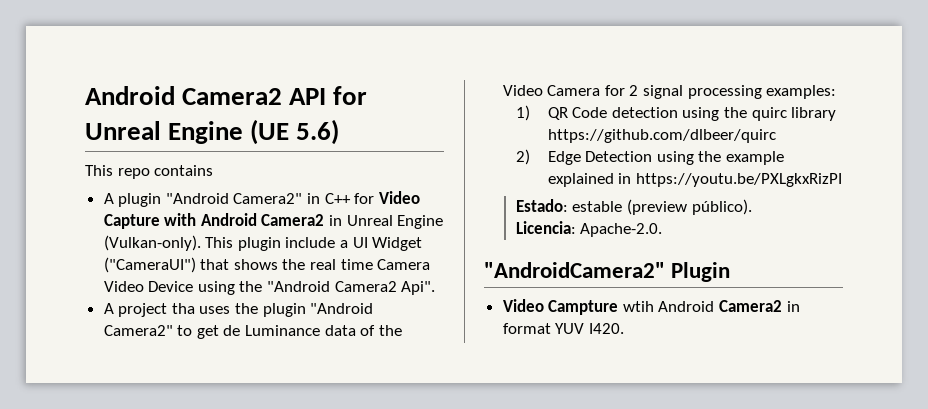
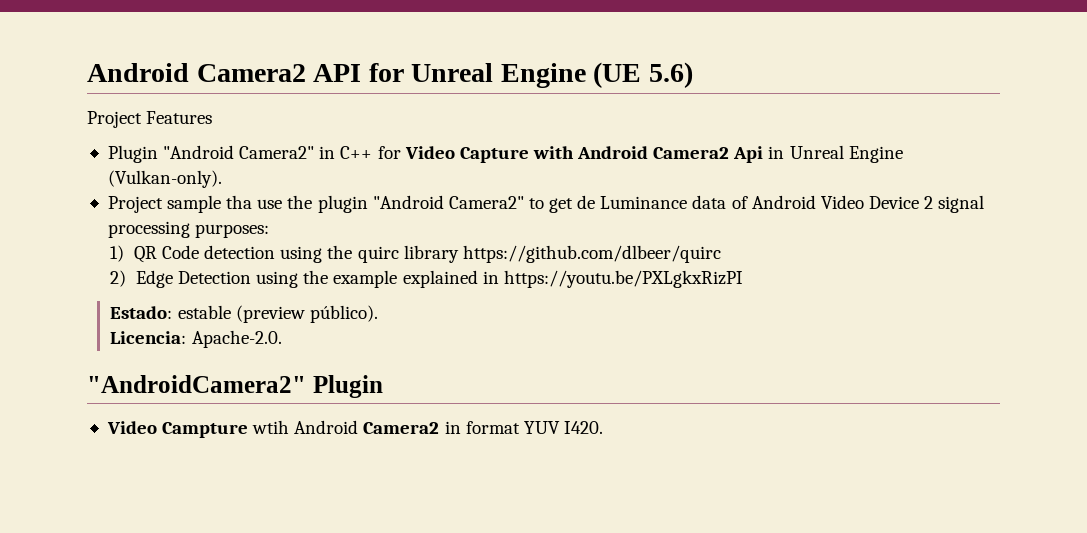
[85,165,214,179] [103,193,162,207] This repo contains // A plugin -> [87,111,213,128] [107,145,158,163] Project Features // Plugin
(325, 220) none -> [733,146,764,163] Api
[205,237,423,251] [103,257,431,273] [103,281,436,295] [103,303,231,317] This plugin include a UI Widget ("CameraUI") that shows the real time Camera Video Device using the "Android Camera2 Api". // A project tha uses -> [107,195,283,213] // Project sample tha use
[378,325,402,336] [502,85,625,96] the Video Camera for -> [751,195,919,209] Android Video Device
[766,85,837,99] examples: -> [195,224,270,238] purposes:

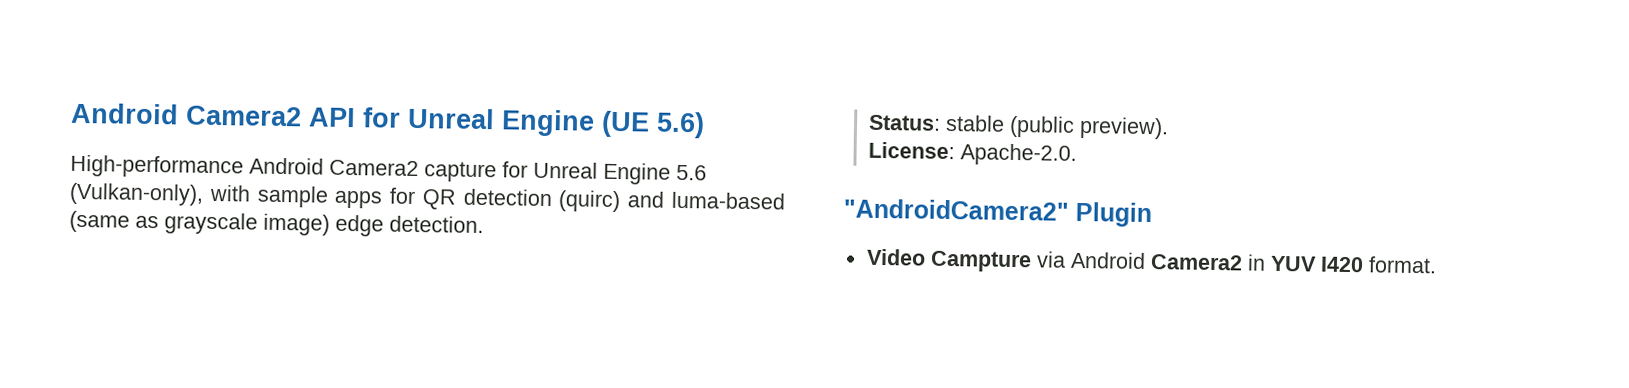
[87,111,213,128] [107,145,903,163] [107,170,222,188] [107,195,985,213] [107,221,270,238] [110,245,721,263] [110,270,743,288] [110,305,378,323] [110,331,187,344] Project Features // Plugin "Android Camera2" in C++ for Video Capture with Android Camera2 Api in Unreal Engine (Vulkan-only). // Project sample tha use the plugin "Android Camera2" to get de Luminance data of Android Video Device 2 signal processing purposes: // 1) QR Code detection using the quirc library https://github.com/dlbeer/quirc // 2) Edge Detection using the example explained in https://youtu.be/PXLgkxRizPI // Estado: estable (preview público). // Licencia: -> [70,154,707,185] [69,182,786,213] [69,210,484,237] [868,114,1170,140] [868,141,956,160] High-performance Android Camera2 capture for Unreal Engine 5.6 (Vulkan-only), with sample apps for QR detection (quirc) and luma-based (same as grayscale image) edge detection. // Status: stable (public preview). // License:
[252,420,290,434] wtih -> [1035,251,1066,268] via
[465,421,603,434] format YUV I420. -> [1269,255,1437,274] YUV I420 format.

